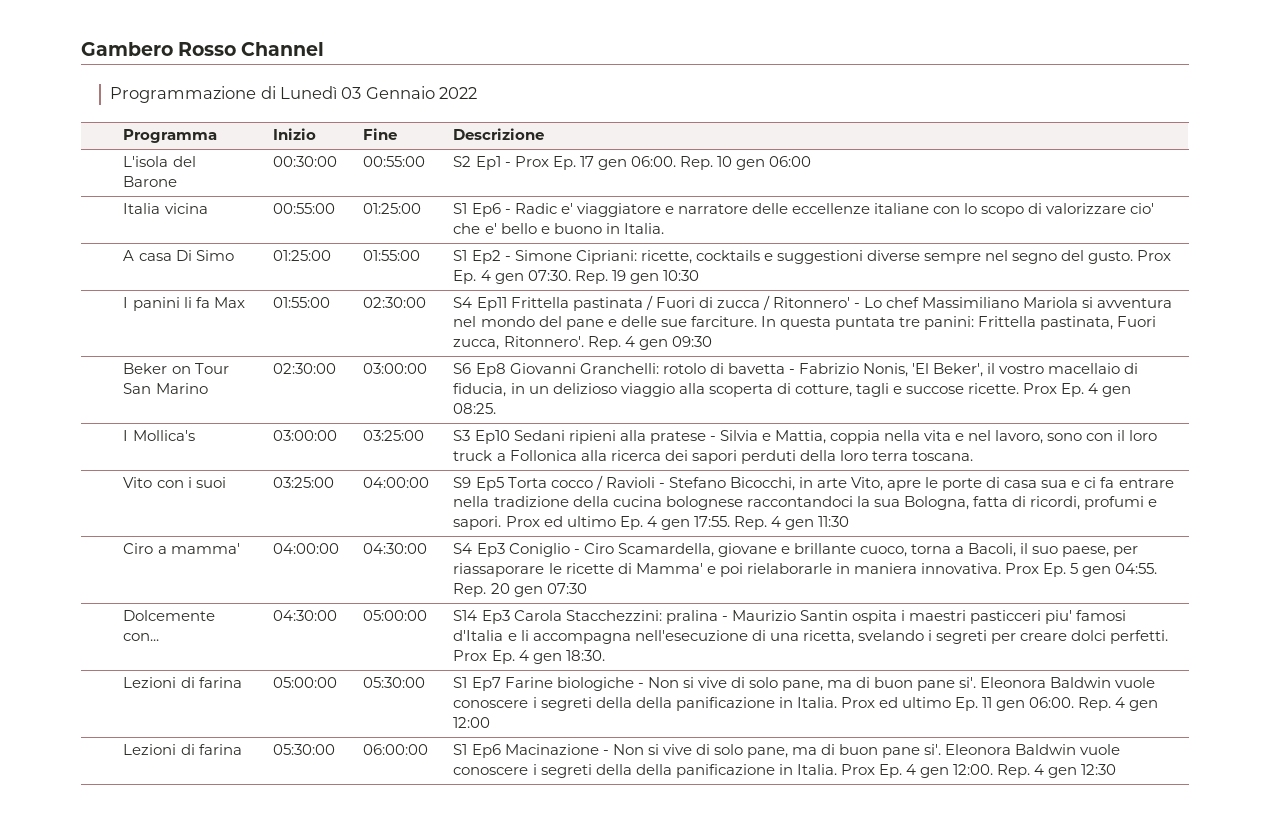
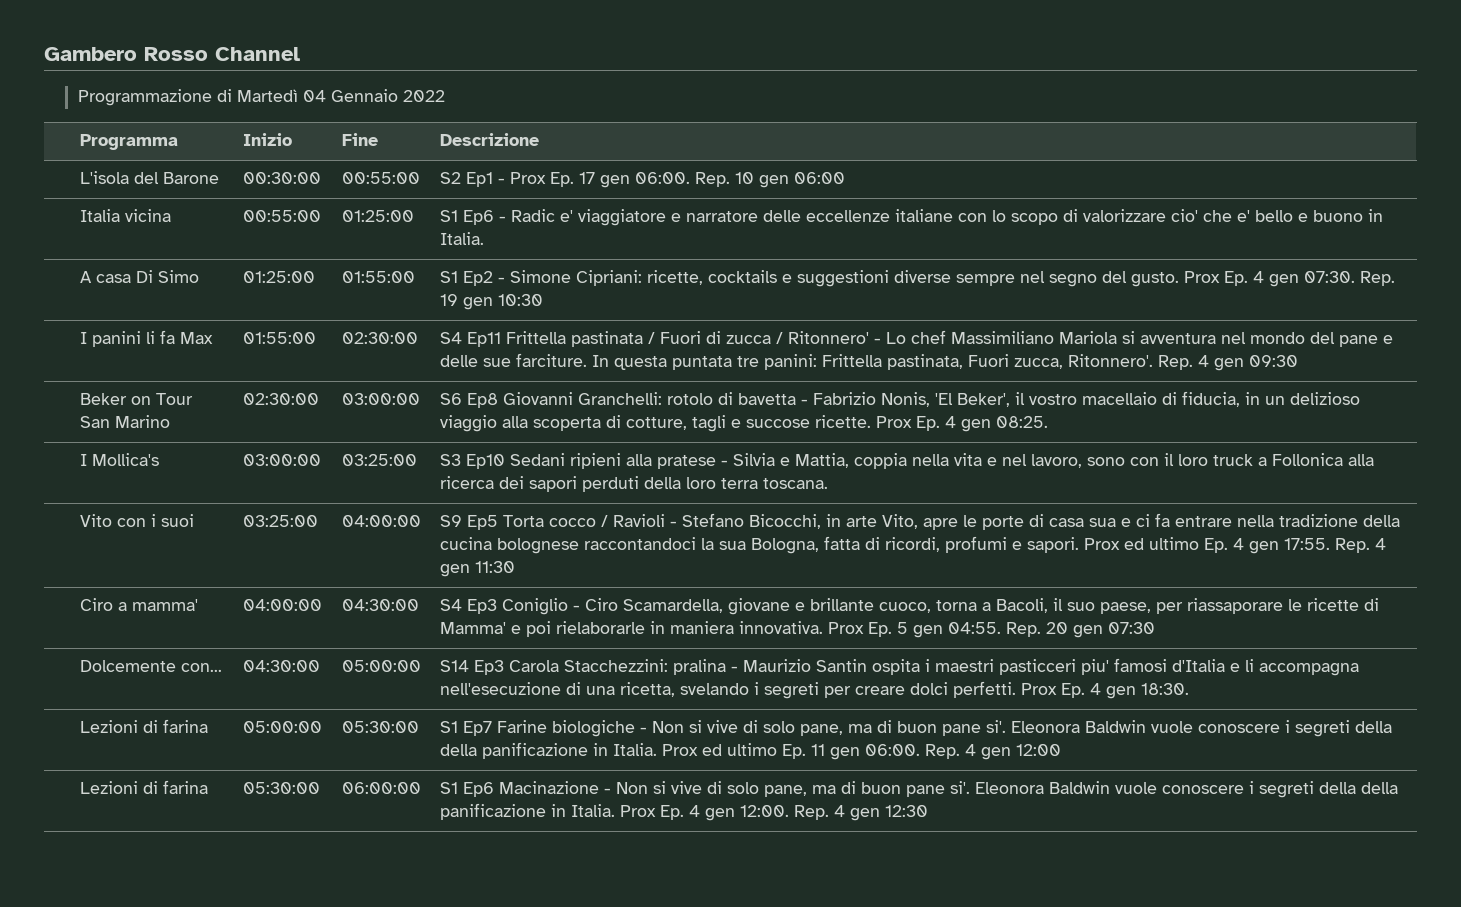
[279,86,362,99] Lunedì 03 -> [236,89,326,102] Martedì 04

